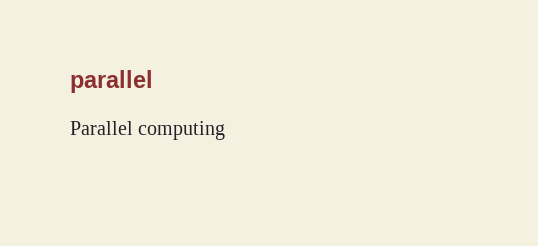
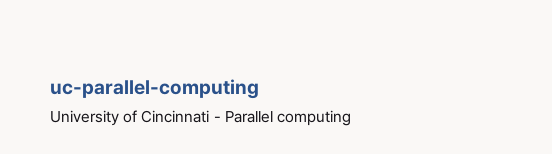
[70,70,153,93] parallel // -> [50,79,259,99] [50,110,221,126] uc-parallel-computing // University of Cincinnati -

